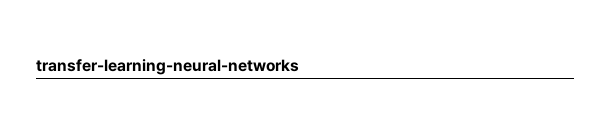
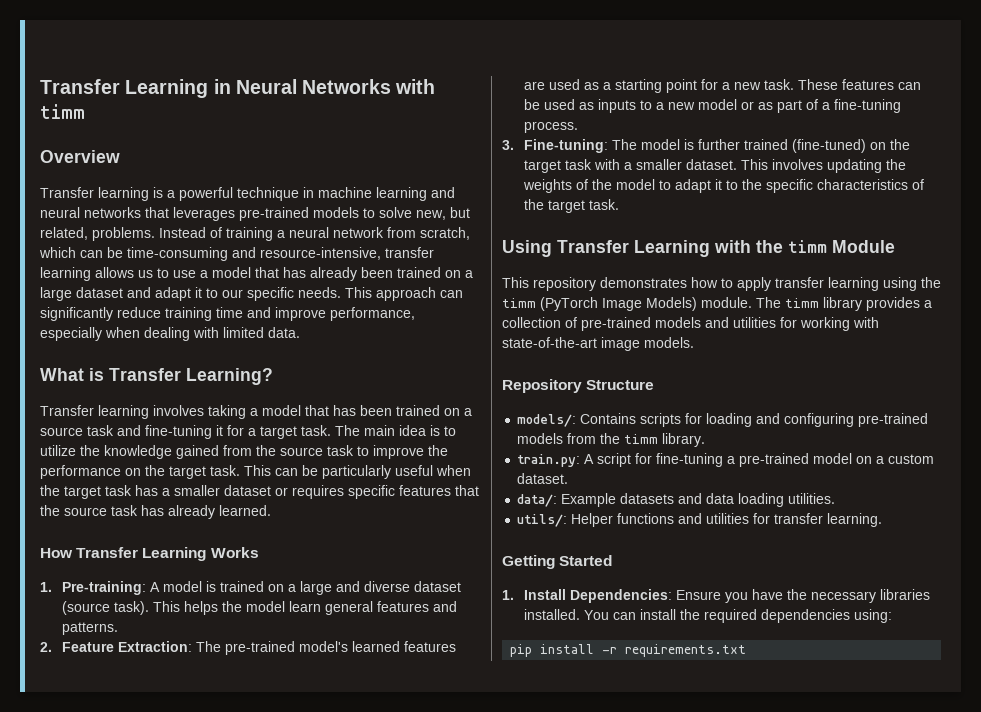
[36,59,299,75] transfer-learning-neural-networks -> [40,79,436,98] [40,104,85,119] [40,150,120,163] [40,187,455,201] [40,207,470,221] [40,227,470,241] [39,247,434,261] [40,267,473,281] [40,287,463,301] [40,307,415,321] [40,327,300,341] [40,368,273,385] [40,405,472,419] [40,425,456,439] [40,445,448,459] [40,465,471,479] [40,485,479,499] [40,505,271,519] [40,547,259,561] [40,581,462,595] [62,601,458,615] [62,622,119,635] [40,641,457,655] [524,79,922,93] [524,99,902,113] [524,121,579,133] [502,139,911,153] [524,159,907,173] [523,179,925,193] [524,199,620,213] [502,240,895,257] [502,277,941,291] [502,297,932,311] [502,317,879,331] [502,337,694,351] [502,379,655,393] [517,413,929,427] [517,433,706,447] [517,453,935,467] [517,473,569,484] [517,493,836,507] [517,513,883,527] [502,555,613,569] [502,589,931,603] [524,609,893,623] [510,644,747,657] Transfer Learning in Neural Networks with timm // Overview // Transfer learning is a powerful technique in machine learning and neural networks that leverages pre-trained models to solve new, but related, problems. Instead of training a neural network from scratch, which can be time-consuming and resource-intensive, transfer learning allows us to use a model that has already been trained on a large dataset and adapt it to our specific needs. This approach can significantly reduce training time and improve performance, especially when dealing with limited data. // What is Transfer Learning? // Transfer learning involves taking a model that has been trained on a source task and fine-tuning it for a target task. The main idea is to utilize the knowledge gained from the source task to improve the performance on the target task. This can be particularly useful when the target task has a smaller dataset or requires specific features that the source task has already learned. // How Transfer Learning Works // 1. Pre-training: A model is trained on a large and diverse dataset (source task). This helps the model learn general features and patterns. // 2. Feature Extraction: The pre-trained model's learned features are used as a starting point for a new task. These features can be used as inputs to a new model or as part of a fine-tuning process. // 3. Fine-tuning: The model is further trained (fine-tuned) on the target task with a smaller dataset. This involves updating the weights of the model to adapt it to the specific characteristics of the target task. // Using Transfer Learning with the timm Module // This repository demonstrates how to apply transfer learning using the timm (PyTorch Image Models) module. The timm library provides a collection of pre-trained models and utilities for working with state-of-the-art image models. // Repository Structure // models/: Contains scripts for loading and configuring pre-trained models from the timm library. // train.py: A script for fine-tuning a pre-trained model on a custom dataset. // data/: Example datasets and data loading utilities. // utils/: Helper functions and utilities for transfer learning. // Getting Started // 1. Install Dependencies: Ensure you have the necessary libraries installed. You can install the required dependencies using: // pip install -r requirements.txt

